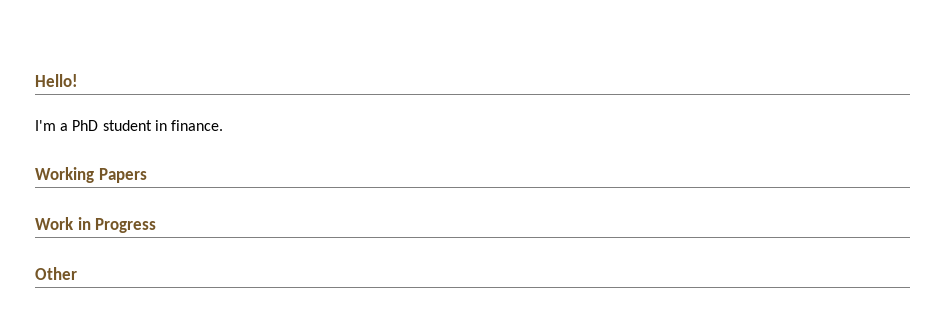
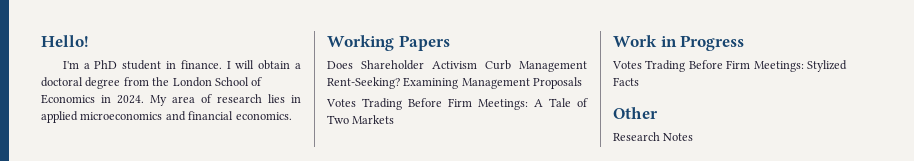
[35,167,147,183] [35,217,157,233] // Working Papers // Work in Progress -> [226,60,302,70] [41,77,263,89] [41,94,301,106] [41,111,292,123] [327,35,450,51] [327,60,587,72] [327,77,583,89] [326,98,588,110] [327,115,395,124] [613,35,745,51] [612,60,847,72] [613,77,639,86] I will obtain a doctoral degree from the London School of Economics in 2024. My area of research lies in applied microeconomics and financial economics. // Working Papers // Does Shareholder Activism Curb Management Rent-Seeking? Examining Management Proposals // Votes Trading Before Firm Meetings: A Tale of Two Markets // Work in Progress // Votes Trading Before Firm Meetings: Stylized Facts
(77, 273) none -> [613,132,694,141] // Research Notes

